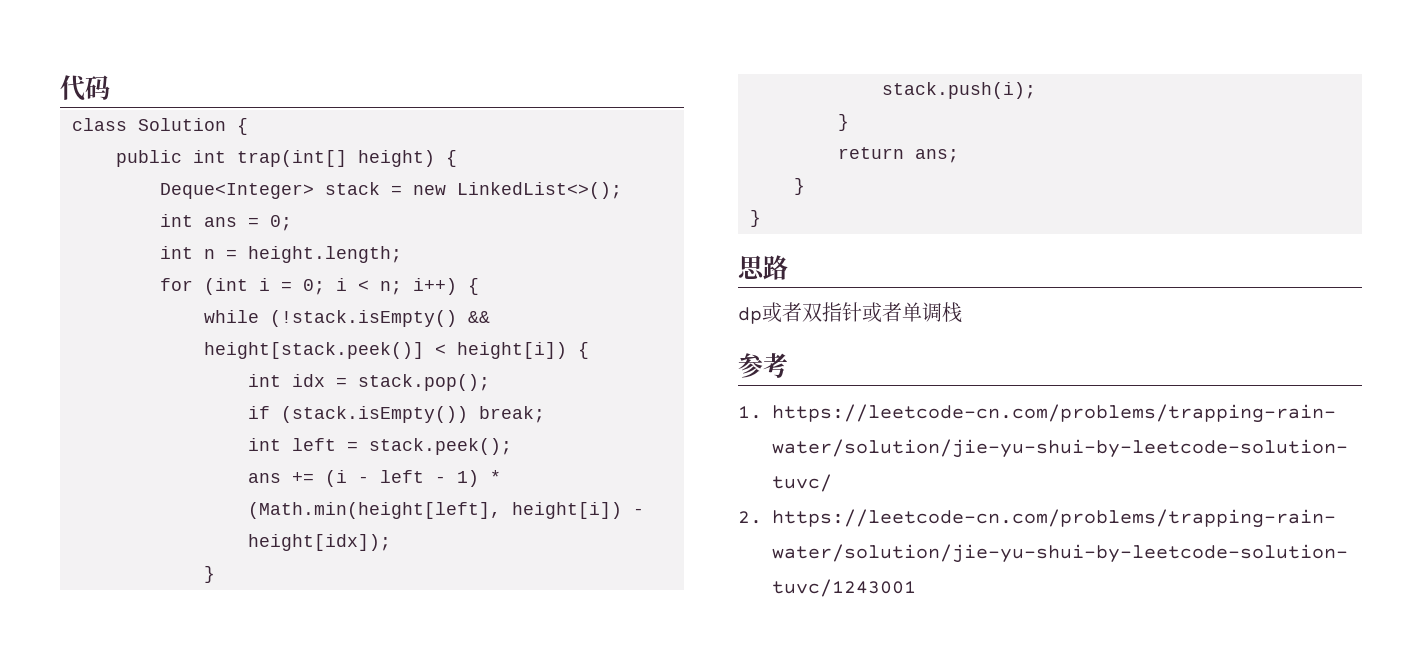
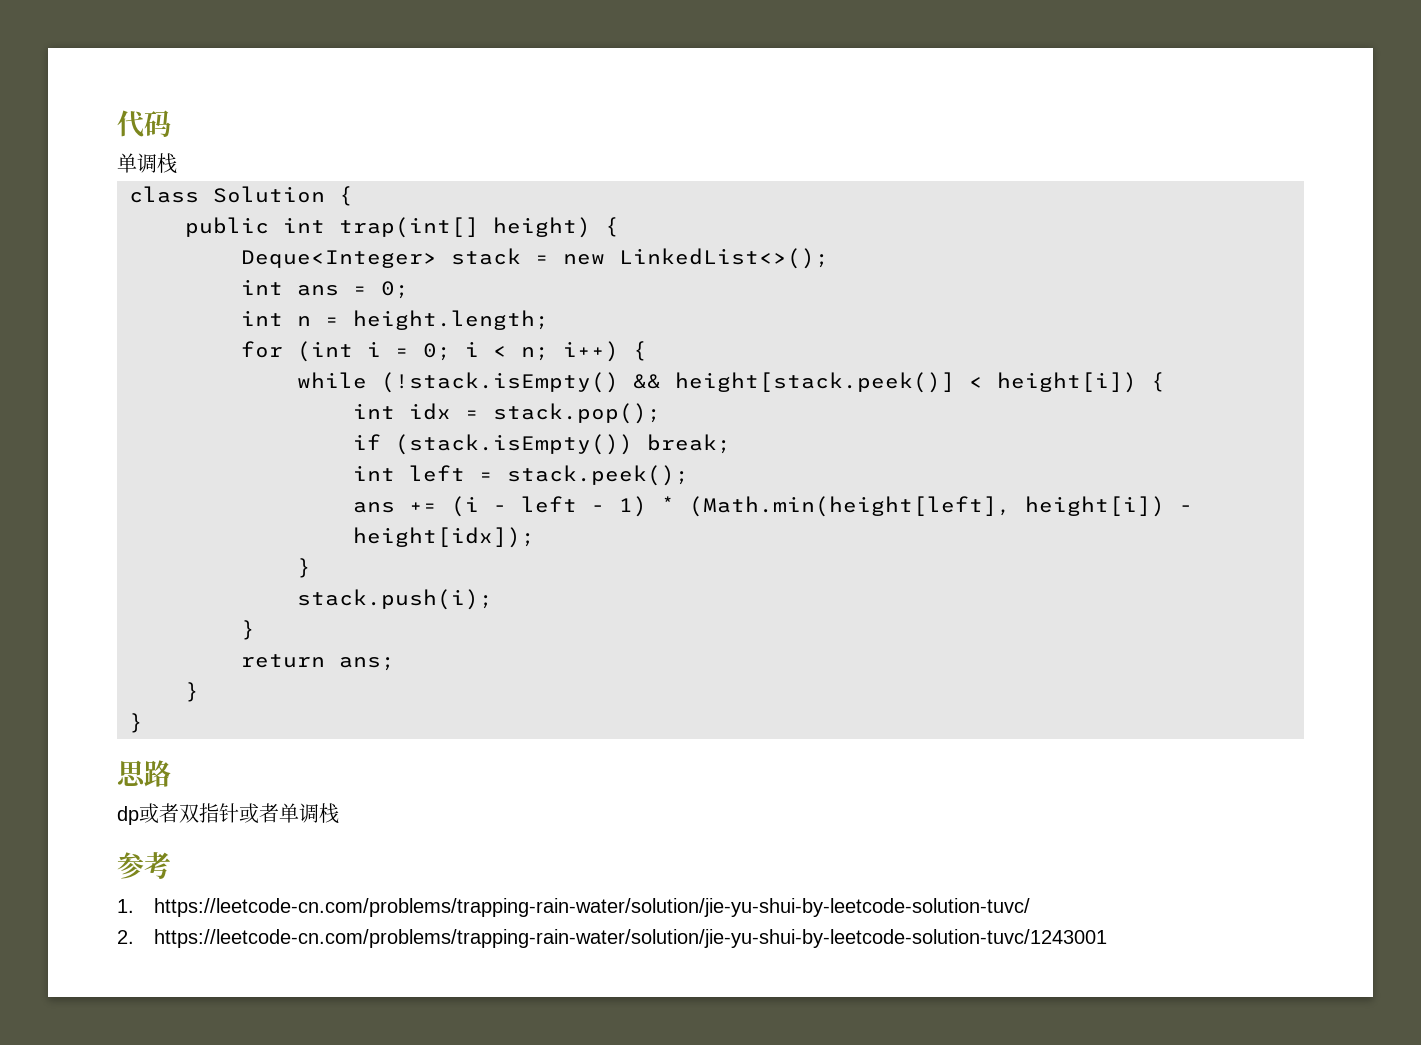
(110, 87) none -> [117,153,177,174] // 单调栈

